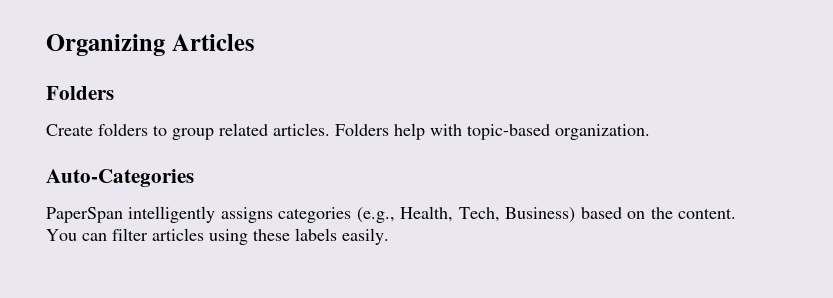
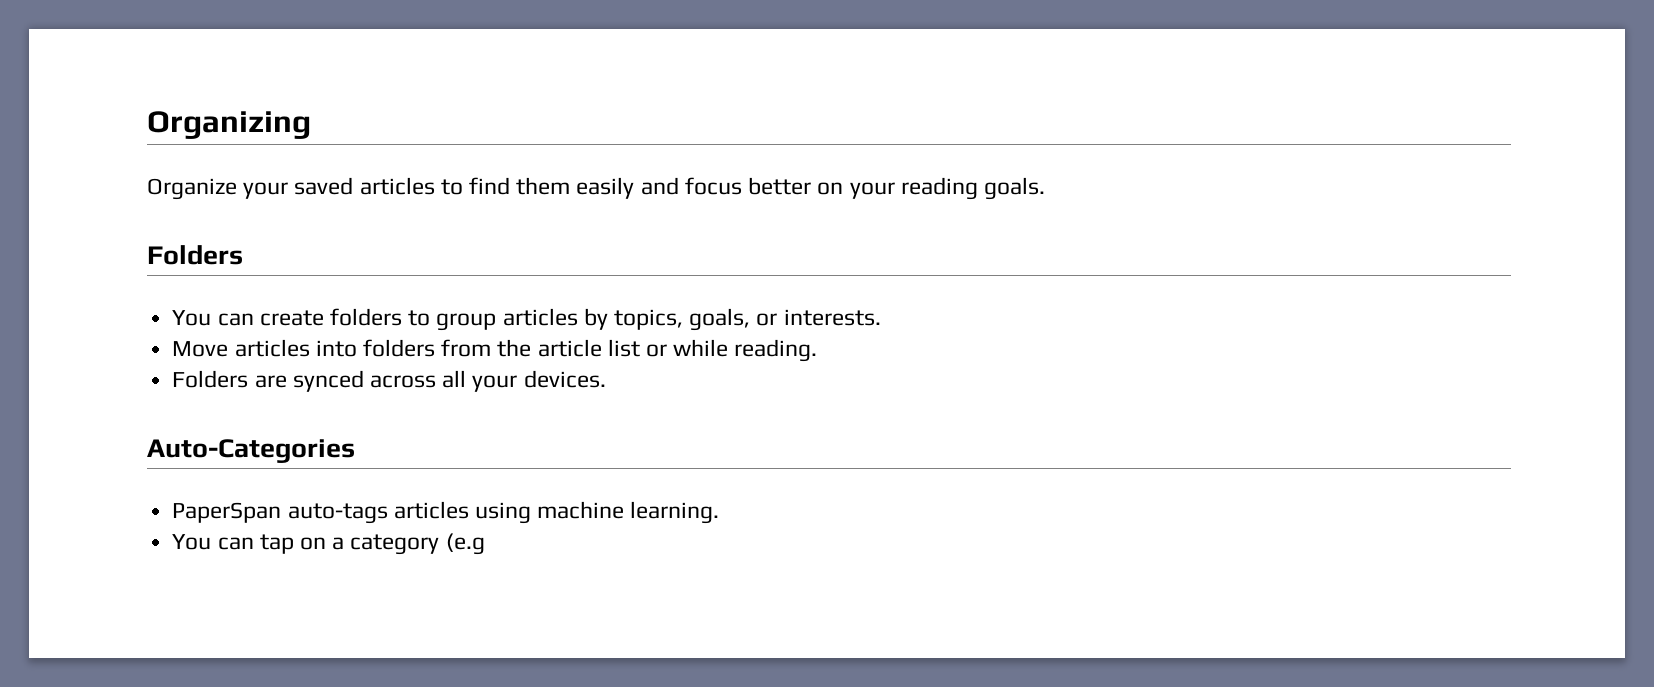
[171,34,255,51] [46,86,114,100] [46,123,650,140] [46,169,194,187] [46,206,737,223] [46,228,389,245] Articles // Folders // Create folders to group related articles. Folders help with topic-based organization. // Auto-Categories // PaperSpan intelligently assigns categories (e.g., Health, Tech, Business) based on the content. You can filter articles using these labels easily. -> [147,177,1045,200] [147,245,243,265] [172,308,881,331] [172,339,818,362] [172,370,606,392] [147,439,355,463] [172,501,720,524] [172,533,485,555] // Organize your saved articles to find them easily and focus better on your reading goals. // Folders // You can create folders to group articles by topics, goals, or interests. // Move articles into folders from the article list or while reading. // Folders are synced across all your devices. // Auto-Categories // PaperSpan auto-tags articles using machine learning. // You can tap on a category (e.g

